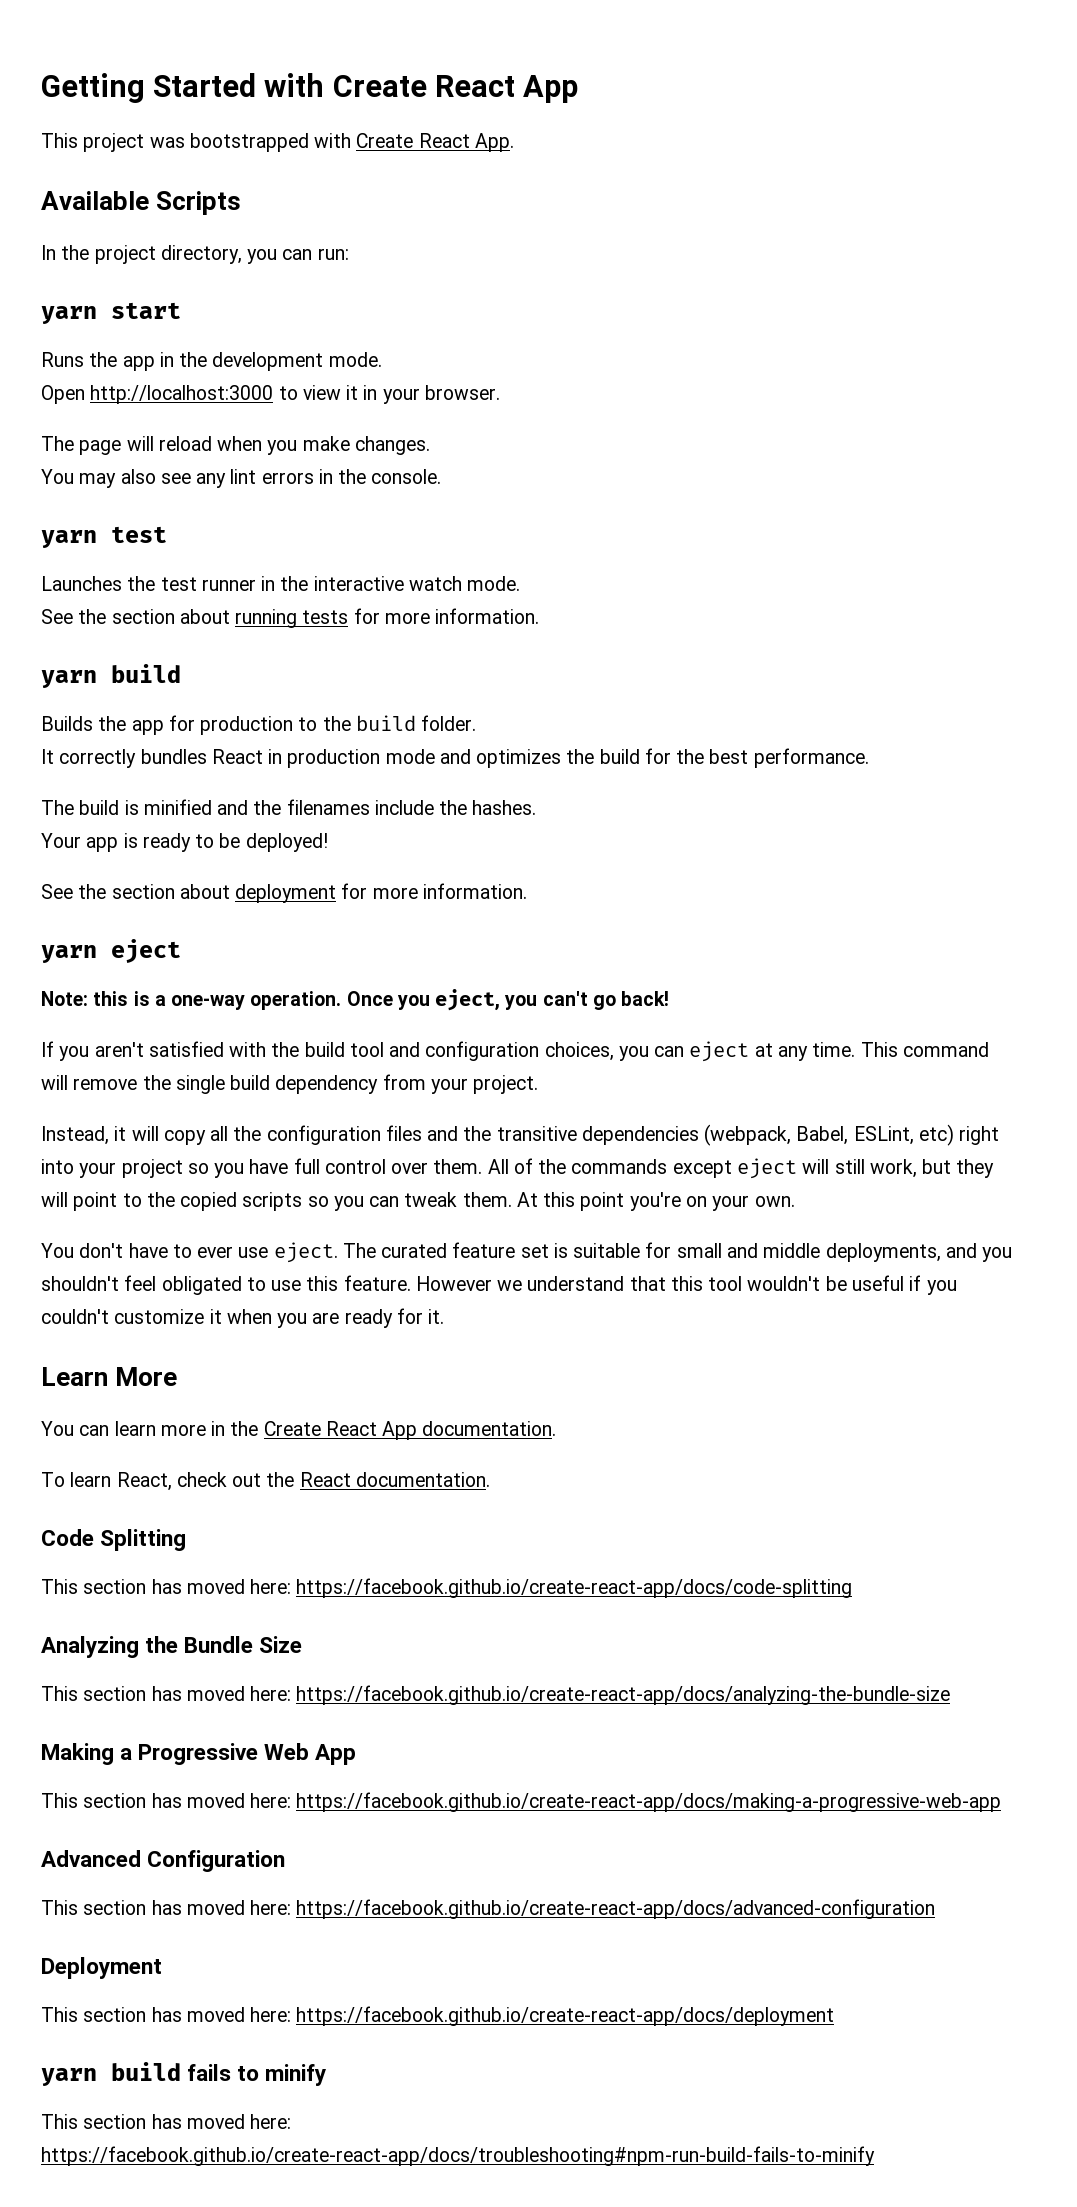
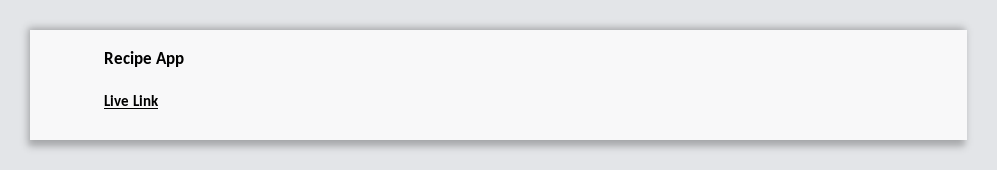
[41,73,579,103] [41,133,514,152] [41,191,242,215] [41,245,349,264] [41,302,181,324] [41,352,382,371] [41,385,500,404] [41,436,430,455] [41,469,442,488] [41,526,167,548] [41,576,521,591] [41,608,540,628] [41,664,181,688] [41,715,477,735] [41,748,869,768] [41,799,537,815] [41,833,328,852] [41,883,527,903] [41,939,181,963] [41,989,670,1011] [41,1041,989,1062] [41,1074,539,1094] [41,1124,1000,1146] [41,1158,995,1179] [41,1192,795,1211] [41,1242,1013,1263] [41,1275,957,1295] [41,1308,445,1328] [41,1367,178,1386] [41,1421,557,1440] [41,1472,490,1491] [41,1529,187,1551] [41,1578,853,1598] [41,1636,303,1658] [41,1685,951,1705] [41,1743,357,1765] [41,1792,1002,1812] [41,1850,286,1872] [41,1899,936,1919] [41,1957,162,1979] [41,2006,835,2026] [41,2062,327,2086] [41,2114,292,2129] [41,2146,875,2166] Getting Started with Create React App // This project was bootstrapped with Create React App. // Available Scripts // In the project directory, you can run: // yarn start // Runs the app in the development mode. // Open http://localhost:3000 to view it in your browser. // The page will reload when you make changes. // You may also see any lint errors in the console. // yarn test // Launches the test runner in the interactive watch mode. // See the section about running tests for more information. // yarn build // Builds the app for production to the build folder. // It correctly bundles React in production mode and optimizes the build for the best performance. // The build is minified and the filenames include the hashes. // Your app is ready to be deployed! // See the section about deployment for more information. // yarn eject // Note: this is a one-way operation. Once you eject, you can't go back! // If you aren't satisfied with the build tool and configuration choices, you can eject at any time. This command will remove the single build dependency from your project. // Instead, it will copy all the configuration files and the transitive dependencies (webpack, Babel, ESLint, etc) right into your project so you have full control over them. All of the commands except eject will still work, but they will point to the copied scripts so you can tweak them. At this point you're on your own. // You don't have to ever use eject. The curated feature set is suitable for small and middle deployments, and you shouldn't feel obligated to use this feature. However we understand that this tool wouldn't be useful if you couldn't customize it when you are ready for it. // Learn More // You can learn more in the Create React App documentation. // To learn React, check out the React documentation. // Code Splitting // This section has moved here: https://facebook.github.io/create-react-app/docs/code-splitting // Analyzing the Bundle Size // This section has moved here: https://facebook.github.io/create-react-app/docs/analyzing-the-bundle-size // Making a Progressive Web App // This section has moved here: https://facebook.github.io/create-react-app/docs/making-a-progressive-web-app // Advanced Configuration // This section has moved here: https://facebook.github.io/create-react-app/docs/advanced-configuration // Deployment // This section has moved here: https://facebook.github.io/create-react-app/docs/deployment // yarn build fails to minify // This section has moved here: https://facebook.github.io/create-react-app/docs/troubleshooting#npm-run-build-fails-to-minify -> [104,51,185,67] [104,95,160,106] Recipe App // Live Link

